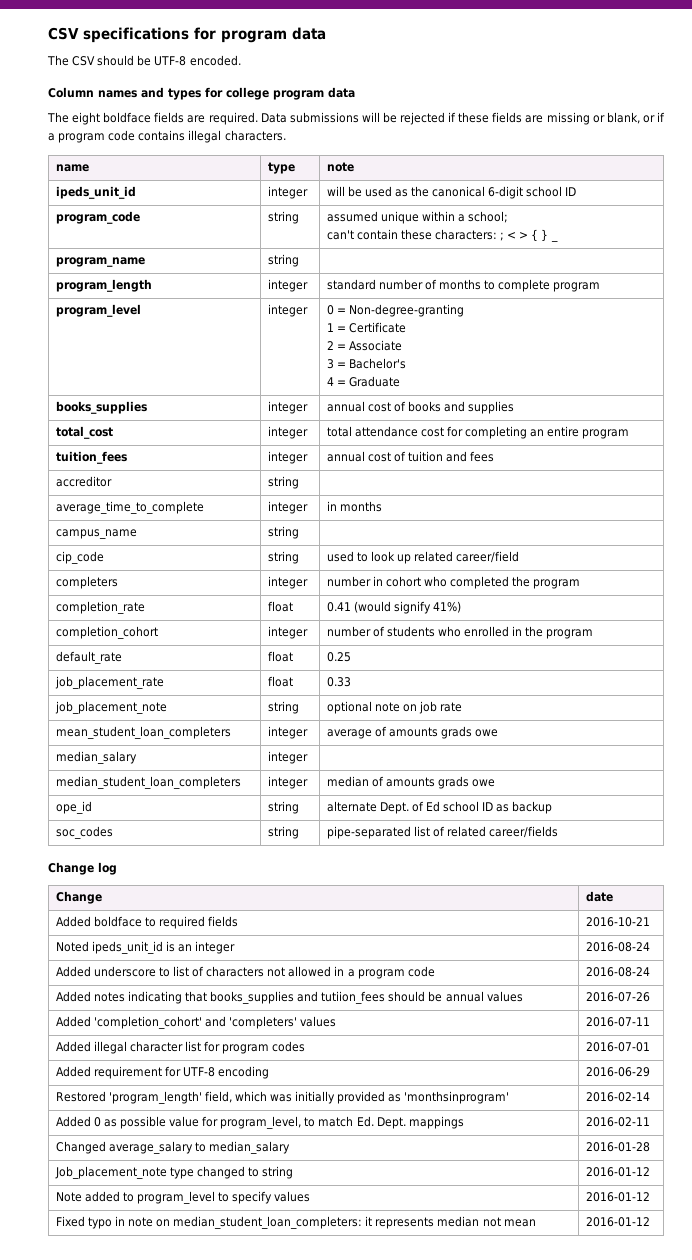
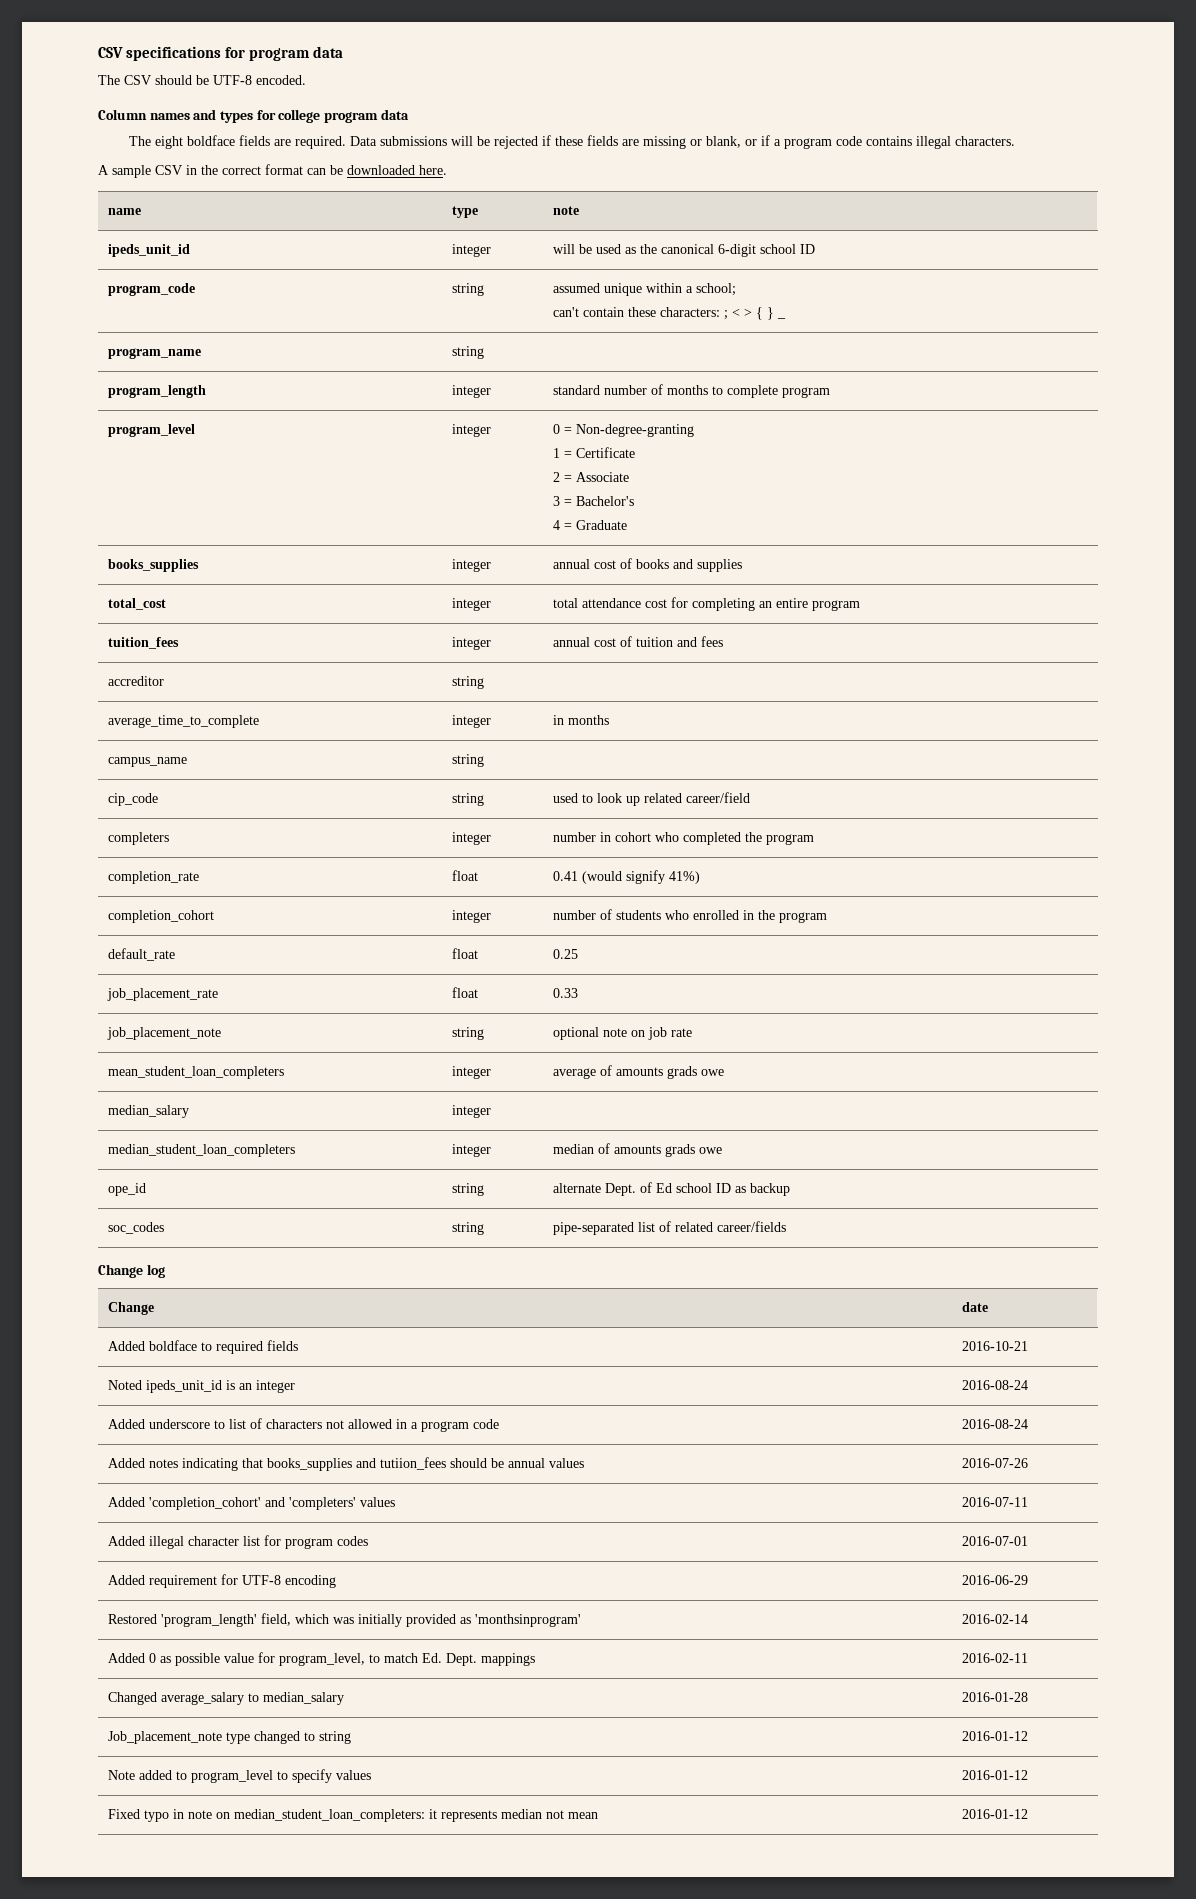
(286, 135) none -> [98,164,447,178] // A sample CSV in the correct format can be downloaded here.

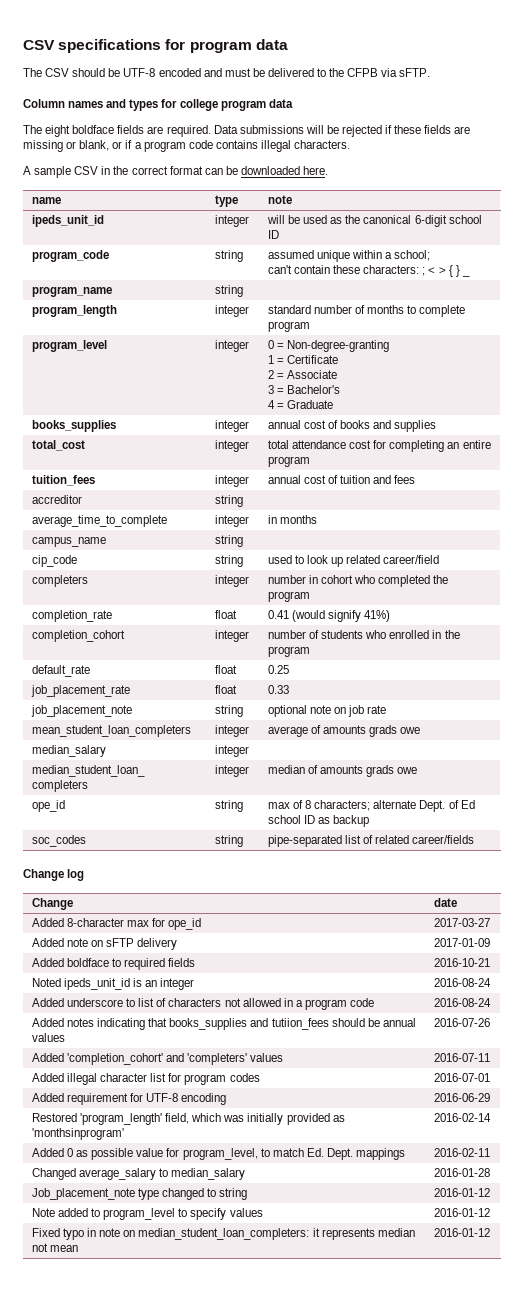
[256,75,306,85] encoded. -> [158,68,431,77] encoded and must be delivered to the CFPB via sFTP.
(485, 1189) none -> [267,800,371,811] max of 8 characters;
(989, 1307) none -> [31,918,202,930] [433,918,490,927] [31,938,178,950] [433,938,490,947] // Added 8-character max for ope_id | 2017-03-27 // Added note on sFTP delivery | 2017-01-09

